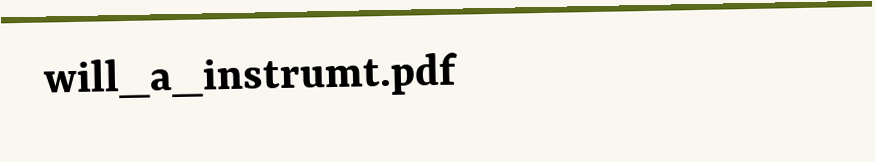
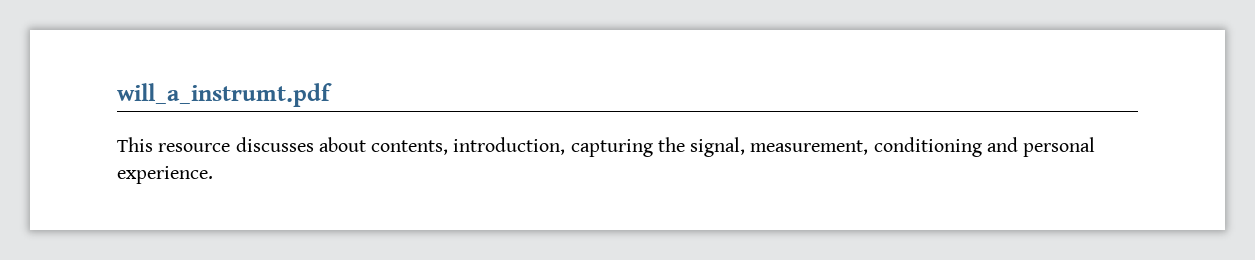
(459, 77) none -> [117,137,1096,157] [117,166,213,184] // This resource discusses about contents, introduction, capturing the signal, measurement, conditioning and personal experience.

